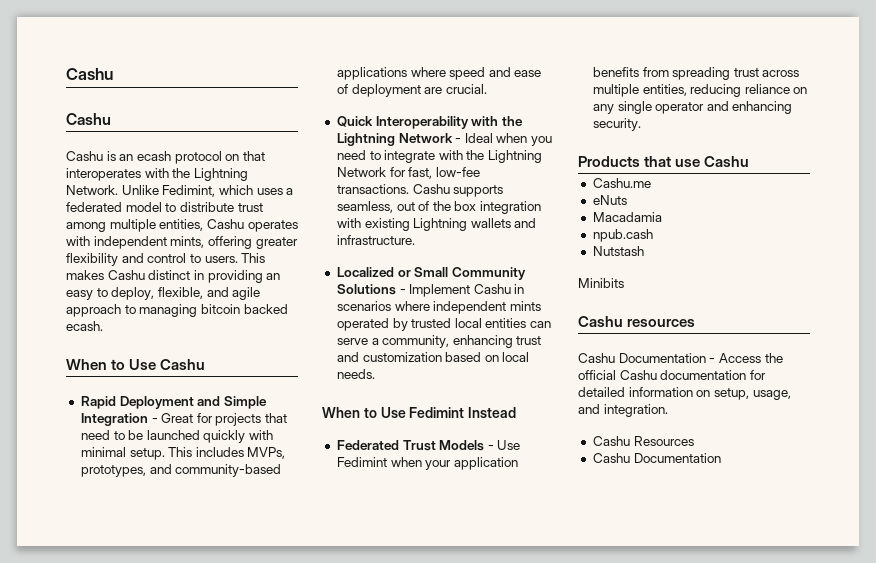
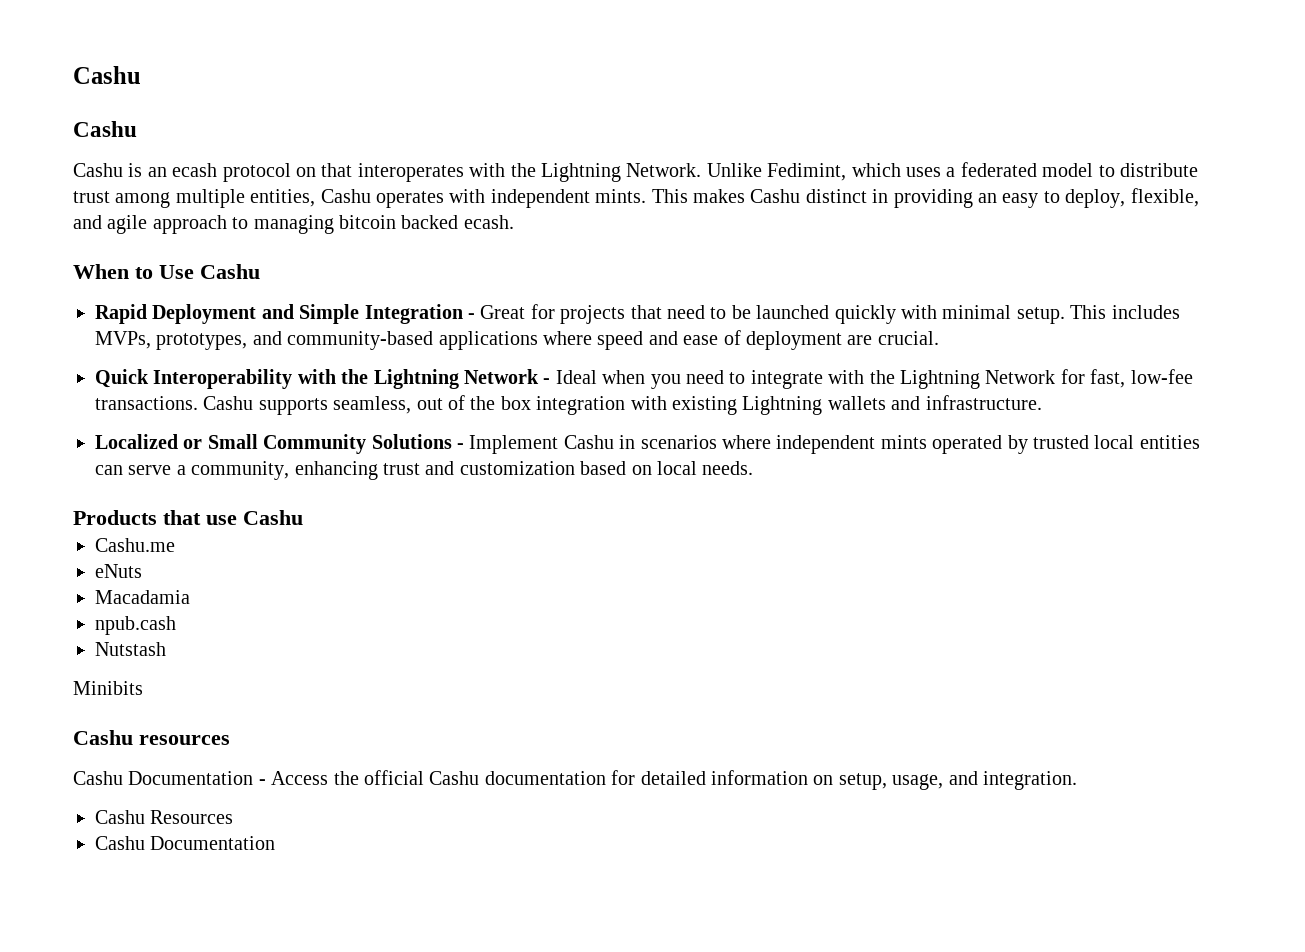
[170,236,298,249] [66,253,238,266] mints, offering greater flexibility and control to users. -> [595,189,647,203] mints.
[322,407,517,418] [336,440,521,451] [336,457,518,470] [592,67,800,80] [592,84,808,97] [592,101,793,114] [592,118,641,131] // When to Use Fedimint Instead // Federated Trust Models - Use Fedimint when your application benefits from spreading trust across multiple entities, reducing reliance on any single operator and enhancing security. -> (754, 468) none

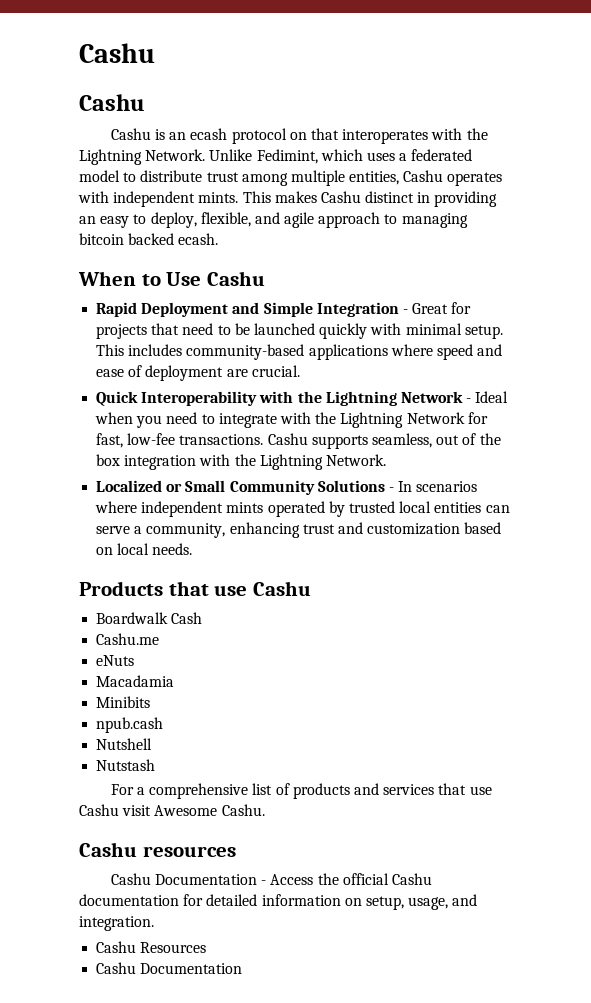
[95,331,282,350] MVPs, prototypes, and -> (183, 350) none
[671,395,1042,415] existing Lightning wallets and infrastructure. -> [234,454,386,470] the Lightning Network.
[469,435,636,454] Implement Cashu in -> [398,481,413,492] In
(303, 517) none -> [96,612,203,624] // Boardwalk Cash
(190, 597) none -> [96,696,151,708] // Minibits
(176, 625) none -> [96,738,153,750] // Nutshell
[73,681,143,695] Minibits -> [110,783,492,799] [79,804,265,816] For a comprehensive list of products and services that use Cashu visit Awesome Cashu.

